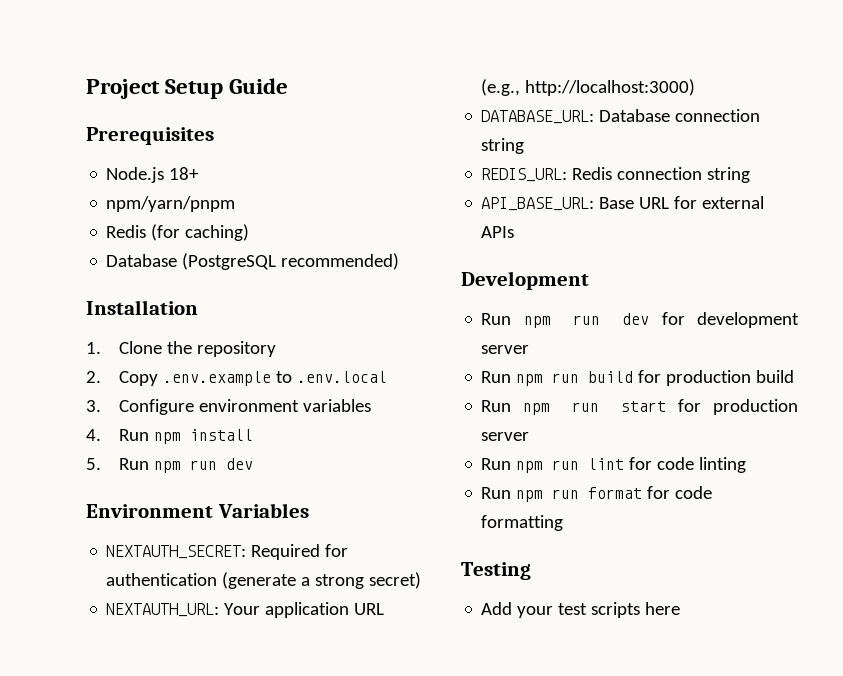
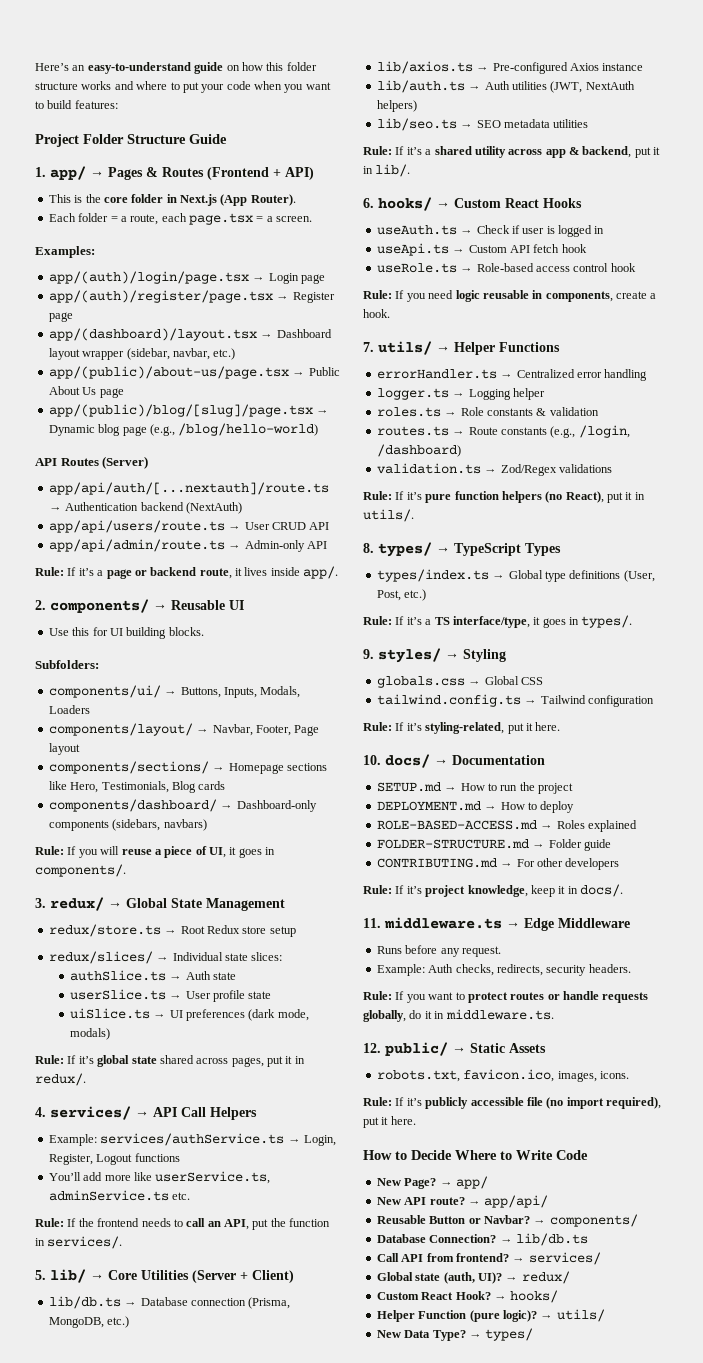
[86,78,289,99] [86,127,214,145] [106,167,200,183] [106,196,236,212] [106,224,250,241] [106,253,400,270] [86,300,198,315] [86,341,276,357] [86,371,387,386] [86,399,371,415] [86,429,253,444] [86,458,253,473] [86,503,309,518] [106,544,349,560] [106,572,422,589] [106,602,385,618] [481,79,696,96] [481,109,761,124] [481,138,525,154] [481,167,751,183] [481,196,765,211] [481,226,515,238] [461,271,589,290] [481,312,799,328] [481,345,530,354] [481,370,795,386] [481,399,798,415] [481,432,530,441] [481,457,747,473] [481,486,713,502] [481,515,564,531] [461,562,531,580] [481,602,681,618] Project Setup Guide // Prerequisites // Node.js 18+ // npm/yarn/pnpm // Redis (for caching) // Database (PostgreSQL recommended) // Installation // 1. Clone the repository // 2. Copy .env.example to .env.local // 3. Configure environment variables // 4. Run npm install // 5. Run npm run dev // Environment Variables // NEXTAUTH_SECRET: Required for authentication (generate a strong secret) // NEXTAUTH_URL: Your application URL (e.g., http://localhost:3000) // DATABASE_URL: Database connection string // REDIS_URL: Redis connection string // API_BASE_URL: Base URL for external APIs // Development // Run npm run dev for development server // Run npm run build for production build // Run npm run start for production server // Run npm run lint for code linting // Run npm run format for code formatting // Testing // Add your test scripts here -> [35,62,317,74] [35,81,331,93] [35,100,118,109] [35,134,227,147] [35,166,314,180] [48,194,296,206] [48,213,313,225] [35,246,95,258] [48,271,325,284] [48,290,335,303] [48,312,73,322] [48,328,332,341] [48,348,236,360] [48,366,340,379] [48,386,124,398] [48,404,330,417] [48,423,319,436] [35,456,149,469] [48,482,329,495] [48,502,242,514] [48,520,330,533] [48,539,327,552] [35,566,339,579] [35,599,244,613] [48,627,204,639] [35,660,99,669] [48,685,301,698] [48,705,90,714] [48,723,320,736] [48,743,80,755] [48,761,327,774] [48,781,226,793] [48,799,317,812] [48,819,207,831] [35,846,276,858] [35,864,126,877] [35,897,285,911] [48,924,296,937] [48,951,283,964] [69,970,237,981] [69,989,272,1002] [69,1008,309,1021] [69,1028,110,1040] [35,1055,305,1067] [35,1073,86,1086] [35,1106,257,1120] [48,1133,336,1146] [48,1153,180,1165] [48,1171,271,1184] [48,1190,191,1201] [35,1218,331,1230] [35,1236,123,1249] [35,1269,294,1283] [48,1296,291,1309] [48,1316,130,1328] [376,61,644,74] [376,80,635,93] [376,100,417,112] [376,118,589,131] [363,146,661,158] [363,164,411,177] [363,197,582,211] [376,225,605,237] [376,243,587,256] [376,263,636,273] [363,290,657,302] [363,309,390,318] [363,341,560,355] [376,369,648,381] [376,388,545,400] [376,407,599,417] [376,425,630,438] [376,444,461,457] [376,463,612,476] [363,491,645,503] [363,509,414,522] [363,542,561,557] [376,569,655,582] [376,589,427,601] [363,615,633,628] [363,648,506,663] [376,676,543,688] [376,694,654,707] [363,722,561,734] [363,754,545,768] [376,782,573,794] [376,801,575,813] [376,820,637,832] [376,839,611,851] [376,858,620,870] [363,884,623,897] [363,917,630,931] [376,945,501,957] [376,964,631,976] [363,991,649,1003] [363,1009,554,1022] [363,1042,546,1056] [376,1069,629,1082] [363,1097,661,1109] [363,1116,416,1128] [363,1150,588,1160] [376,1176,488,1189] [376,1195,549,1208] [376,1214,638,1227] [376,1233,588,1246] [376,1252,601,1265] [376,1271,570,1284] [376,1290,559,1303] [376,1309,605,1322] [376,1328,534,1341] Here’s an easy-to-understand guide on how this folder structure works and where to put your code when you want to build features: // Project Folder Structure Guide // 1. app/ → Pages & Routes (Frontend + API) // This is the core folder in Next.js (App Router). // Each folder = a route, each page.tsx = a screen. // Examples: // app/(auth)/login/page.tsx → Login page // app/(auth)/register/page.tsx → Register page // app/(dashboard)/layout.tsx → Dashboard layout wrapper (sidebar, navbar, etc.) // app/(public)/about-us/page.tsx → Public About Us page // app/(public)/blog/[slug]/page.tsx → Dynamic blog page (e.g., /blog/hello-world) // API Routes (Server) // app/api/auth/[...nextauth]/route.ts → Authentication backend (NextAuth) // app/api/users/route.ts → User CRUD API // app/api/admin/route.ts → Admin-only API // Rule: If it’s a page or backend route, it lives inside app/. // 2. components/ → Reusable UI // Use this for UI building blocks. // Subfolders: // components/ui/ → Buttons, Inputs, Modals, Loaders // components/layout/ → Navbar, Footer, Page layout // components/sections/ → Homepage sections like Hero, Testimonials, Blog cards // components/dashboard/ → Dashboard-only components (sidebars, navbars) // Rule: If you will reuse a piece of UI, it goes in components/. // 3. redux/ → Global State Management // redux/store.ts → Root Redux store setup // redux/slices/ → Individual state slices: // authSlice.ts → Auth state // userSlice.ts → User profile state // uiSlice.ts → UI preferences (dark mode, modals) // Rule: If it’s global state shared across pages, put it in redux/. // 4. services/ → API Call Helpers // Example: services/authService.ts → Login, Register, Logout functions // You’ll add more like userService.ts, adminService.ts etc. // Rule: If the frontend needs to call an API, put the function in services/. // 5. lib/ → Core Utilities (Server + Client) // lib/db.ts → Database connection (Prisma, MongoDB, etc.) // lib/axios.ts → Pre-configured Axios instance // lib/auth.ts → Auth utilities (JWT, NextAuth helpers) // lib/seo.ts → SEO metadata utilities // Rule: If it’s a shared utility across app & backend, put it in lib/. // 6. hooks/ → Custom React Hooks // useAuth.ts → Check if user is logged in // useApi.ts → Custom API fetch hook // useRole.ts → Role-based access control hook // Rule: If you need logic reusable in components, create a hook. // 7. utils/ → Helper Functions // errorHandler.ts → Centralized error handling // logger.ts → Logging helper // roles.ts → Role constants & validation // routes.ts → Route constants (e.g., /login, /dashboard) // validation.ts → Zod/Regex validations // Rule: If it’s pure function helpers (no React), put it in utils/. // 8. types/ → TypeScript Types // types/index.ts → Global type definitions (User, Post, etc.) // Rule: If it’s a TS interface/type, it goes in types/. // 9. styles/ → Styling // globals.css → Global CSS // tailwind.config.ts → Tailwind configuration // Rule: If it’s styling-related, put it here. // 10. docs/ → Documentation // SETUP.md → How to run the project // DEPLOYMENT.md → How to deploy // ROLE-BASED-ACCESS.md → Roles explained // FOLDER-STRUCTURE.md → Folder guide // CONTRIBUTING.md → For other developers // Rule: If it’s project knowledge, keep it in docs/. // 11. middleware.ts → Edge Middleware // Runs before any request. // Example: Auth checks, redirects, security headers. // Rule: If you want to protect routes or handle requests globally, do it in middleware.ts. // 12. public/ → Static Assets // robots.txt, favicon.ico, images, icons. // Rule: If it’s publicly accessible file (no import required), put it here. // How to Decide Where to Write Code // New Page? → app/ // New API route? → app/api/ // Reusable Button or Navbar? → components/ // Database Connection? → lib/db.ts // Call API from frontend? → services/ // Global state (auth, UI)? → redux/ // Custom React Hook? → hooks/ // Helper Function (pure logic)? → utils/ // New Data Type? → types/

